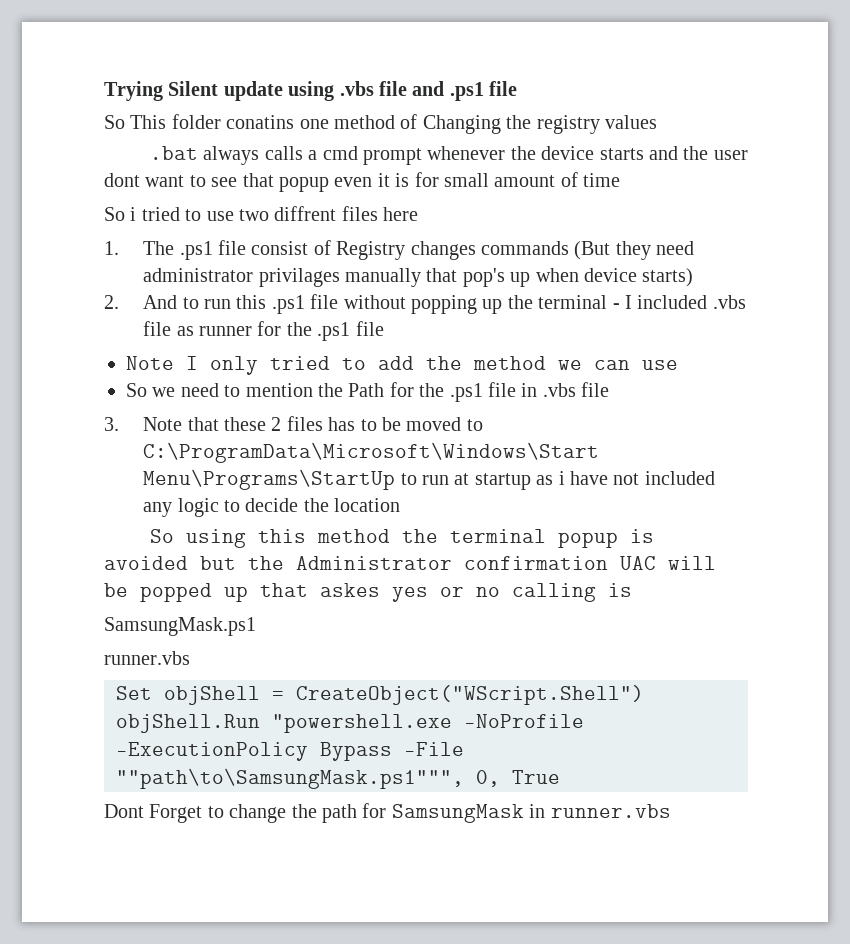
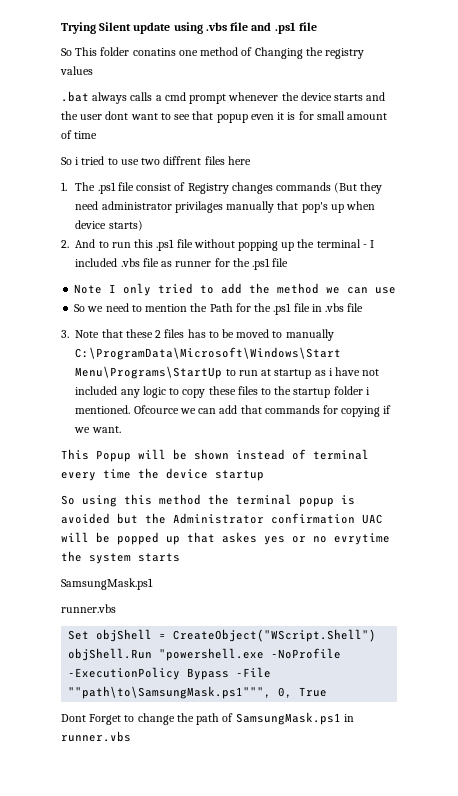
(483, 425) none -> [285,329,334,341] manually
[245,498,401,512] decide the location -> [182,386,370,398] [75,405,392,417] [74,426,121,433] [61,449,369,462] [61,468,264,481] copy these files to the startup folder i mentioned. Ofcource we can add that commands for copying if we want. // This Popup will be shown instead of terminal every time the device startup
[512,583,632,602] calling is -> [334,533,390,545] [61,551,180,564] evrytime the system starts
[362,803,524,823] for SamsungMask -> [222,712,341,725] of SamsungMask.ps1

